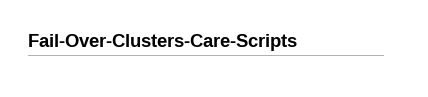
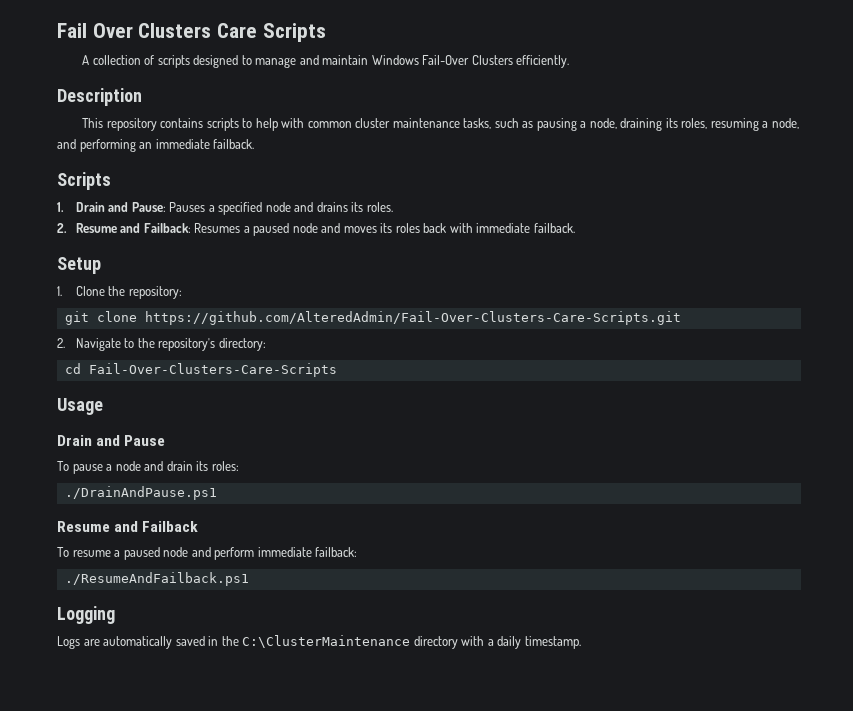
[28,34,297,51] Fail-Over-Clusters-Care-Scripts -> [57,23,326,42] [82,55,570,68] [57,88,142,106] [82,118,799,131] [57,139,255,152] [57,172,111,190] [57,202,393,215] [57,223,575,236] [57,257,101,274] [57,286,182,299] [64,311,681,325] [57,338,266,351] [64,363,337,377] [57,398,103,415] [57,435,166,446] [57,461,239,474] [64,486,217,500] [57,521,199,532] [57,547,358,560] [64,572,249,586] [57,606,115,624] [57,635,581,649] Fail Over Clusters Care Scripts // A collection of scripts designed to manage and maintain Windows Fail-Over Clusters efficiently. // Description // This repository contains scripts to help with common cluster maintenance tasks, such as pausing a node, draining its roles, resuming a node, and performing an immediate failback. // Scripts // 1. Drain and Pause: Pauses a specified node and drains its roles. // 2. Resume and Failback: Resumes a paused node and moves its roles back with immediate failback. // Setup // 1. Clone the repository: // git clone https://github.com/AlteredAdmin/Fail-Over-Clusters-Care-Scripts.git // 2. Navigate to the repository's directory: // cd Fail-Over-Clusters-Care-Scripts // Usage // Drain and Pause // To pause a node and drain its roles: // ./DrainAndPause.ps1 // Resume and Failback // To resume a paused node and perform immediate failback: // ./ResumeAndFailback.ps1 // Logging // Logs are automatically saved in the C:\ClusterMaintenance directory with a daily timestamp.

